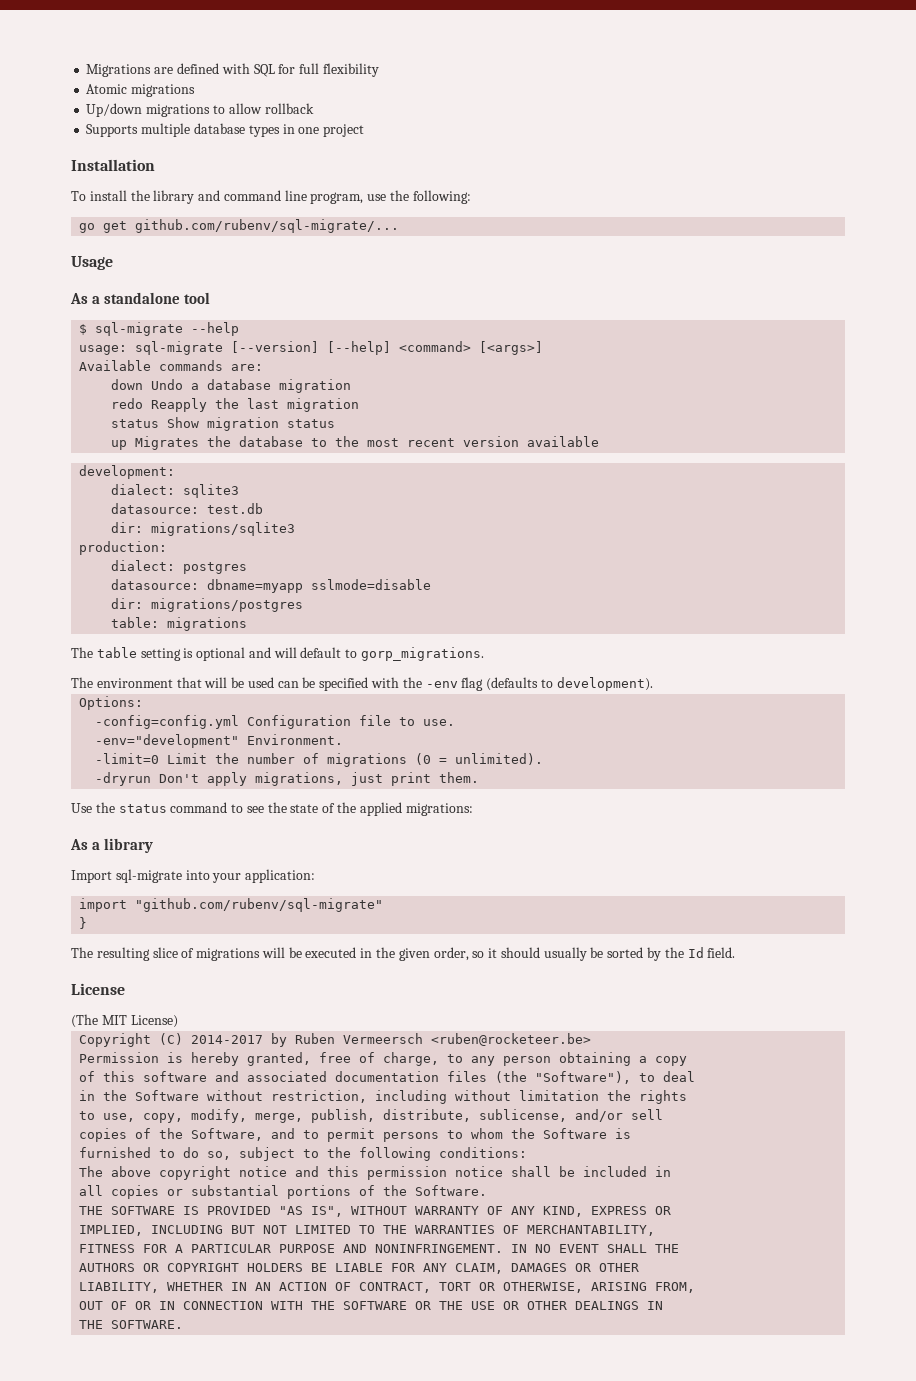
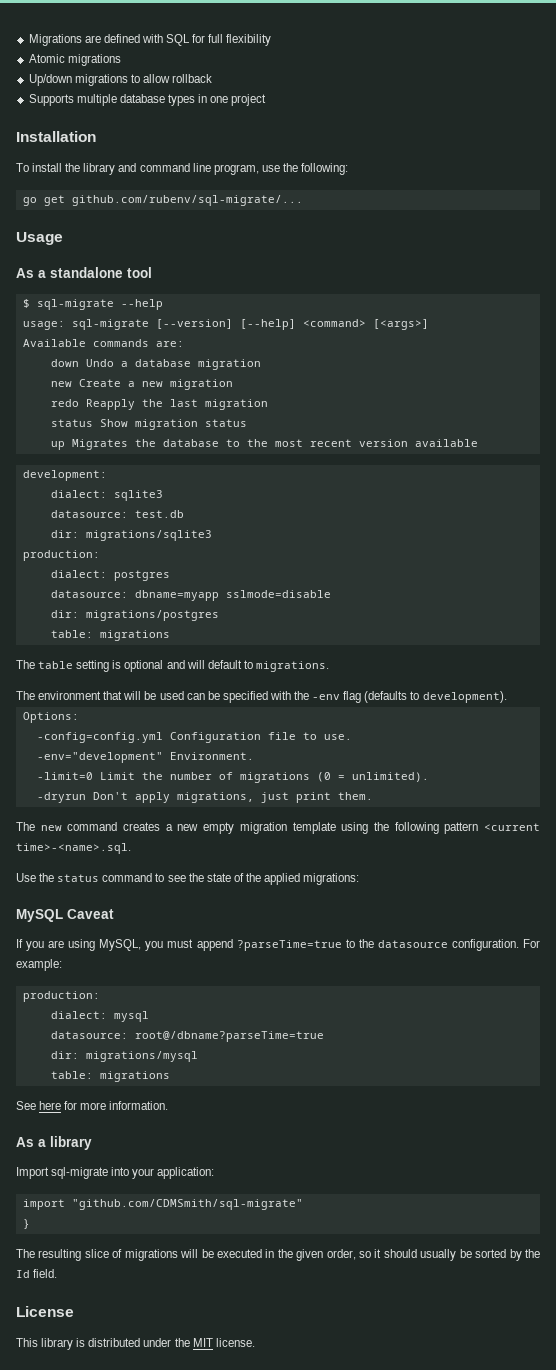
(352, 386) none -> [50,379,233,390] // new Create a new migration
[361,647,485,661] gorp_migrations. -> [255,661,329,672] migrations.
(480, 777) none -> [16,822,540,834] [16,843,131,854] // The new command creates a new empty migration template using the following pattern <current time>-<name>.sql.
(473, 809) none -> [16,909,114,922] [16,939,540,951] [16,959,62,971] [22,991,100,1002] [50,1011,149,1022] [50,1031,324,1042] [50,1051,198,1062] [50,1071,170,1082] [16,1101,169,1110] // MySQL Caveat // If you are using MySQL, you must append ?parseTime=true to the datasource configuration. For example: // production: // dialect: mysql // datasource: root@/dbname?parseTime=true // dir: migrations/mysql // table: migrations // See here for more information.
[135,898,384,912] "github.com/rubenv/sql-migrate" -> [71,1199,303,1210] "github.com/CDMSmith/sql-migrate"
[71,1014,178,1028] [79,1033,592,1047] [79,1052,688,1066] [79,1071,696,1084] [79,1090,688,1104] [79,1109,664,1123] [79,1128,632,1142] [79,1147,528,1161] [79,1166,672,1180] [79,1185,488,1199] [79,1206,672,1217] [79,1225,656,1236] [79,1244,680,1253] [79,1263,640,1274] [79,1282,696,1293] [79,1301,664,1310] [79,1320,184,1329] (The MIT License) // Copyright (C) 2014-2017 by Ruben Vermeersch <ruben@rocketeer.be> // Permission is hereby granted, free of charge, to any person obtaining a copy // of this software and associated documentation files (the "Software"), to deal // in the Software without restriction, including without limitation the rights // to use, copy, modify, merge, publish, distribute, sublicense, and/or sell // copies of the Software, and to permit persons to whom the Software is // furnished to do so, subject to the following conditions: // The above copyright notice and this permission notice shall be included in // all copies or substantial portions of the Software. // THE SOFTWARE IS PROVIDED "AS IS", WITHOUT WARRANTY OF ANY KIND, EXPRESS OR // IMPLIED, INCLUDING BUT NOT LIMITED TO THE WARRANTIES OF MERCHANTABILITY, // FITNESS FOR A PARTICULAR PURPOSE AND NONINFRINGEMENT. IN NO EVENT SHALL THE // AUTHORS OR COPYRIGHT HOLDERS BE LIABLE FOR ANY CLAIM, DAMAGES OR OTHER // LIABILITY, WHETHER IN AN ACTION OF CONTRACT, TORT OR OTHERWISE, ARISING FROM, // OUT OF OR IN CONNECTION WITH THE SOFTWARE OR THE USE OR OTHER DEALINGS IN // THE SOFTWARE. -> [16,1338,255,1350] This library is distributed under the MIT license.

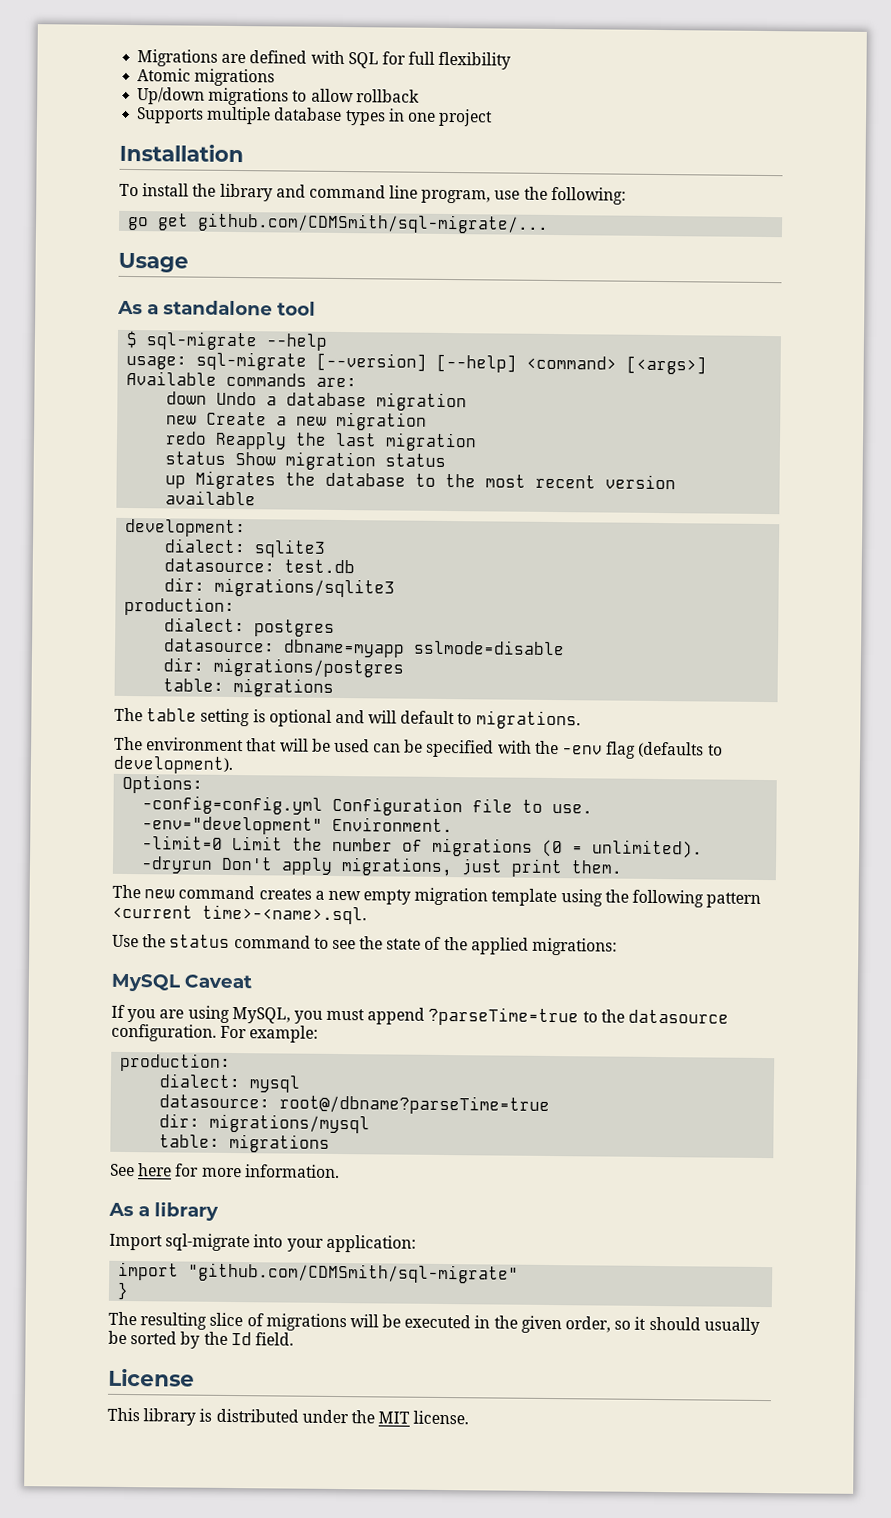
[71,195,303,206] github.com/rubenv/sql-migrate/... -> [197,212,550,234] github.com/CDMSmith/sql-migrate/...

